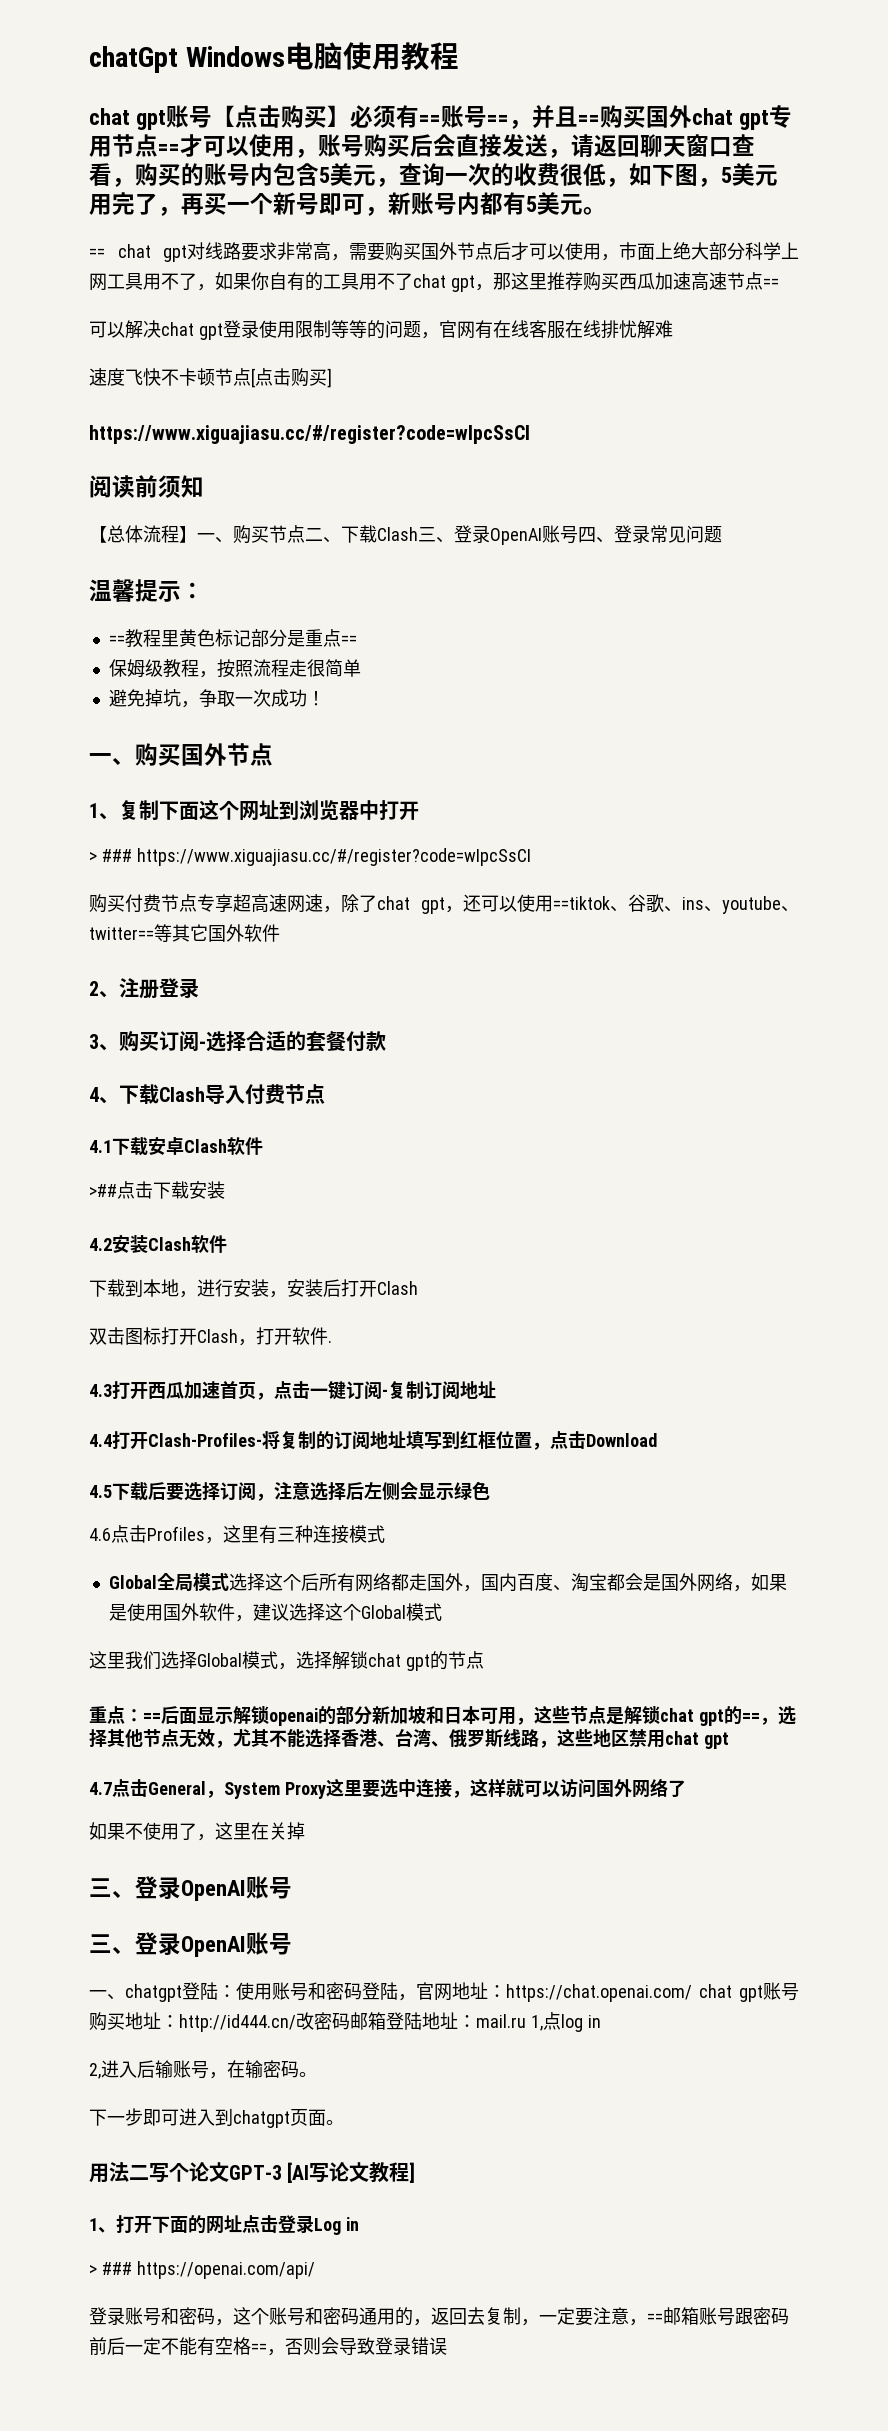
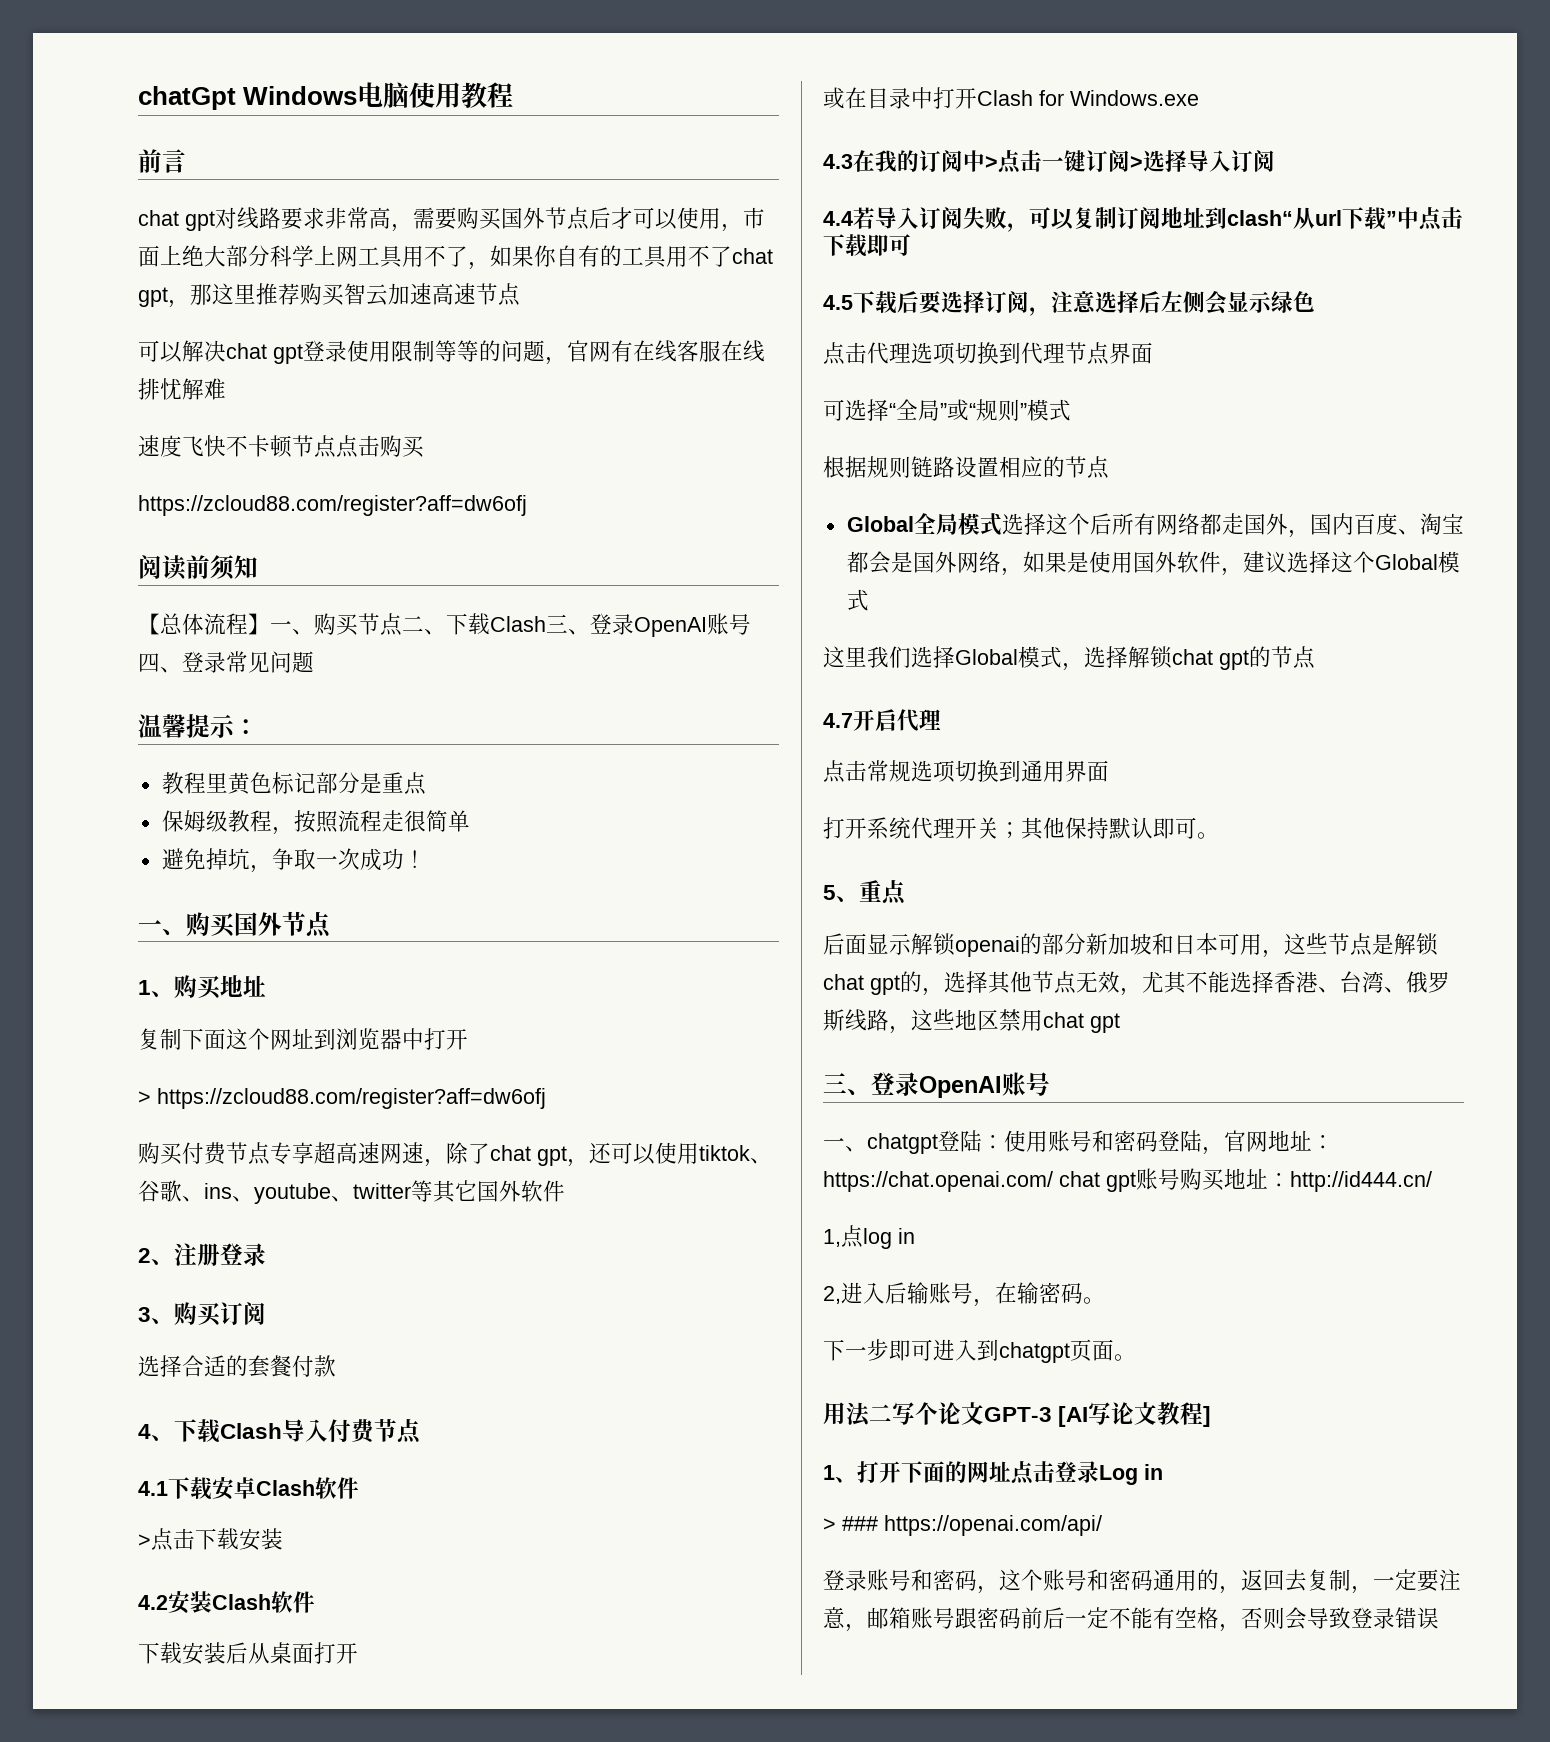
[89,105,793,130] [89,134,755,158] [89,163,778,187] [89,192,606,216] [89,248,105,258] chat gpt账号【点击购买】必须有==账号==，并且==购买国外chat gpt专用节点==才可以使用，账号购买后会直接发送，请返回聊天窗口查看，购买的账号内包含5美元，查询一次的收费很低，如下图，5美元用完了，再买一个新号即可，新账号内都有5美元。 // == -> [138,149,186,173] 前言 //
[618,273,655,290] 西瓜 -> [344,283,388,306] 智云
[762,278,779,288] == -> (520, 294) none
[251,368,332,388] [89,425,530,444] [点击购买] // https://www.xiguajiasu.cc/#/register?code=wIpcSsCI -> [336,435,424,458] [138,495,527,516] 点击购买 // https://zcloud88.com/register?aff=dw6ofj
[108,635,125,645] == -> (258, 727) none
[340,635,357,645] == -> (426, 783) none
(119, 816) none -> [174,975,266,999] 购买地址 //
[101,848,531,866] ### https://www.xiguajiasu.cc/#/register?code=wIpcSsCI -> [157,1088,546,1109] https://zcloud88.com/register?aff=dw6ofj
[553,896,610,910] ==tiktok -> [699,1145,750,1161] tiktok
[89,927,154,940] twitter== -> [353,1183,411,1199] twitter
[199,1041,206,1049] - -> (266, 1313) //
[89,1184,117,1197] >## -> [138,1534,151,1547] >
[125,1279,418,1298] [89,1327,332,1346] [89,1381,496,1400] [89,1431,657,1450] 到本地，进行安装，安装后打开Clash // 双击图标打开Clash，打开软件. // 4.3打开西瓜加速首页，点击一键订阅-复制订阅地址 // 4.4打开Clash-Profiles-将复制的订阅地址填写到红框位置，点击Download -> [182,1642,358,1665] [823,87,1199,109] [823,150,1275,174] [823,207,1463,232] [823,234,911,257] 安装后从桌面打开 // 或在目录中打开Clash for Windows.exe // 4.3在我的订阅中>点击一键订阅>选择导入订阅 // 4.4若导入订阅失败，可以复制订阅地址到clash“从url下载”中点击下载即可
[89,1525,385,1544] 4.6点击Profiles，这里有三种连接模式 -> [823,342,1153,365] [823,399,1071,421] [823,456,1109,479] 点击代理选项切换到代理节点界面 // 可选择“全局”或“规则”模式 // 根据规则链路设置相应的节点
[89,1706,161,1724] 重点：== -> [823,709,941,732] [823,760,1109,783] [823,817,1219,840] [823,880,906,905] 4.7开启代理 // 点击常规选项切换到通用界面 // 打开系统代理开关；其他保持默认即可。 // 5、重点 //
[741,1713,760,1722] == -> (922, 981) none
[89,1778,686,1799] [89,1822,305,1841] [89,1876,292,1901] // 4.7点击General，System Proxy这里要选中连接，这样就可以访问国外网络了 // 如果不使用了，这里在关掉 // 三、登录OpenAI账号 -> (1120, 1023) none
[296,2012,526,2030] 改密码邮箱登陆地址：mail.ru -> (1432, 1181) //
[647,2313,663,2323] == -> (867, 1628) none
[251,2343,267,2353] == -> (1219, 1618) none

